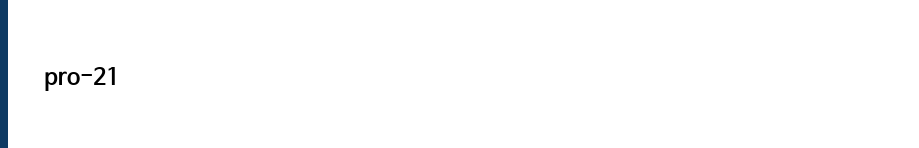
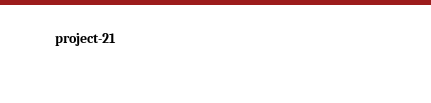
[44,67,119,91] pro-21 -> [55,33,116,46] project-21

